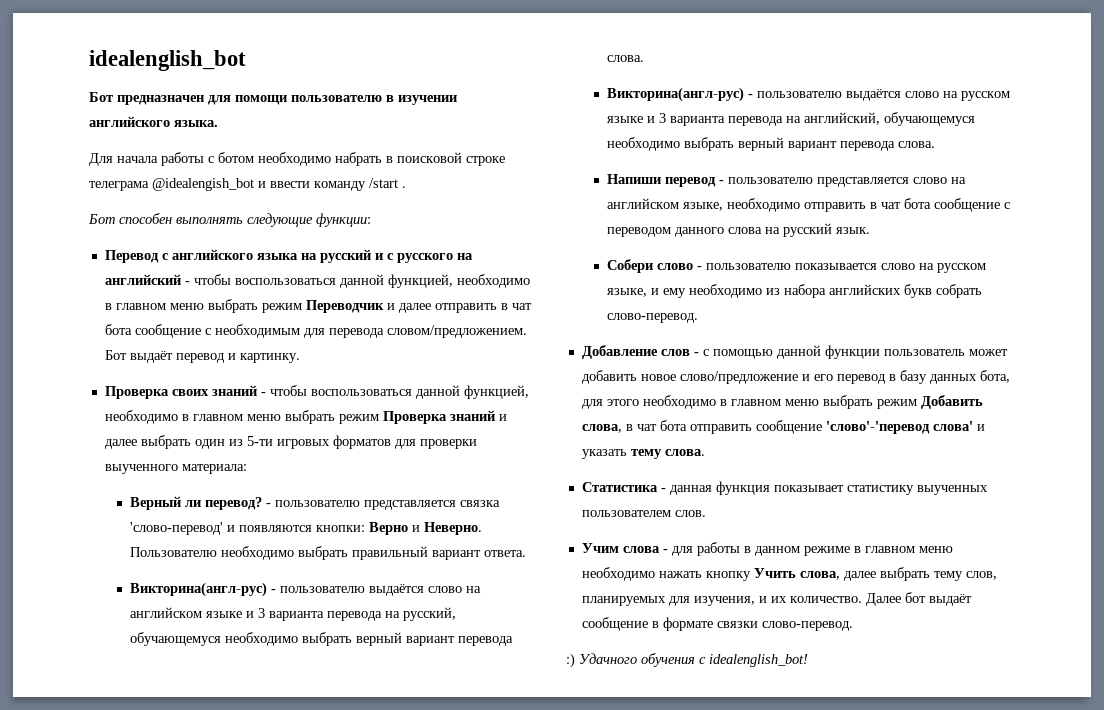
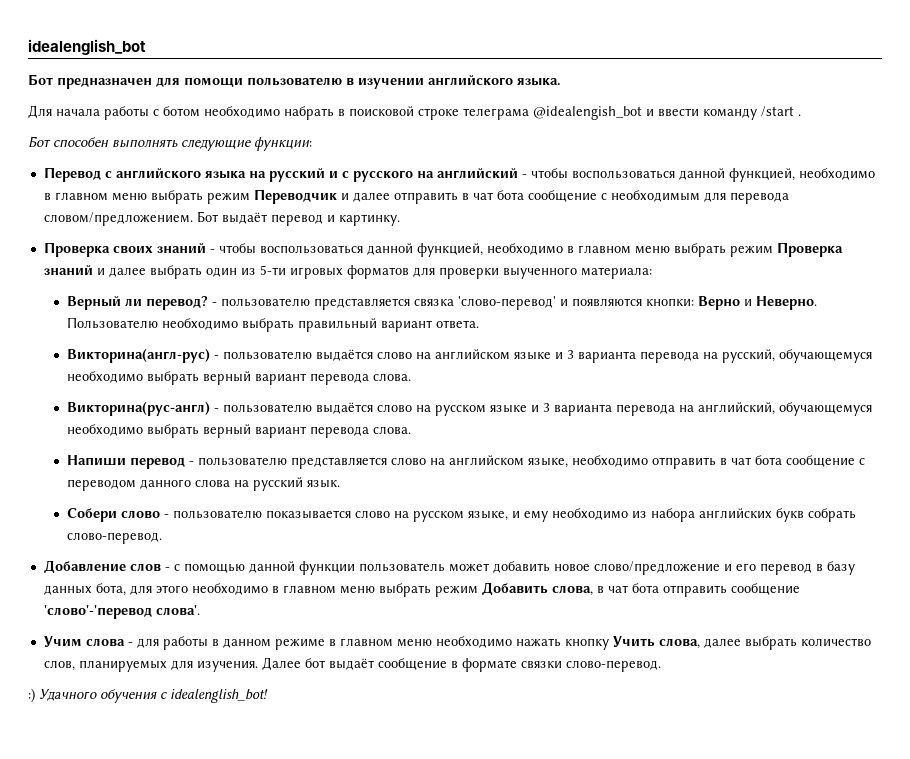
[607,87,745,102] Викторина(англ-рус) -> [67,401,211,416] Викторина(рус-англ)
[932,421,985,431] [581,449,705,459] [581,481,988,495] [581,510,706,517] слова' и указать тему слова. // Статистика - данная функция показывает статистику выученных пользователем слов. -> [155,605,200,616] слова'.
[933,571,963,581] тему -> [800,638,871,647] количество
[693,596,862,606] изучения, и их количество. -> [196,661,258,672] изучения.

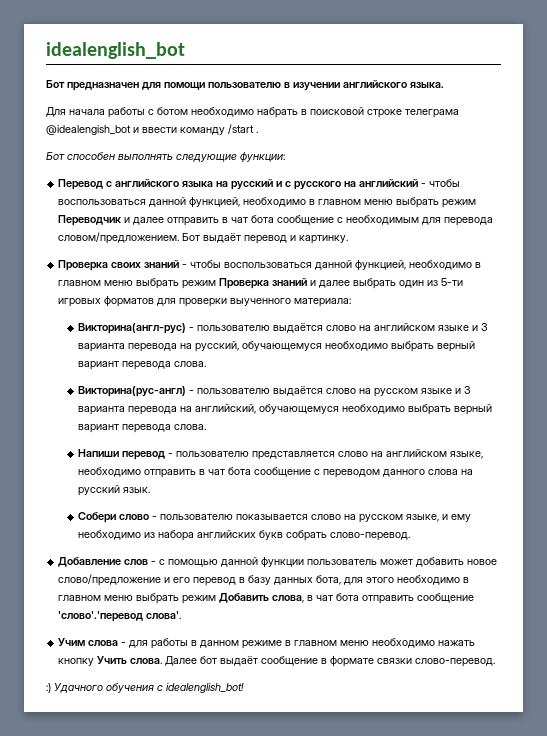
[67,296,818,310] [67,317,480,332] // Верный ли перевод? - пользователю представляется связка 'слово-перевод' и появляются кнопки: Верно и Неверно. Пользователю необходимо выбрать правильный вариант ответа. -> (352, 302) none
[43,605,152,619] 'слово'-'перевод -> [58,611,144,622] 'слово'.'перевод
[658,636,871,650] [43,660,258,672] слова, далее выбрать количество слов, планируемых для изучения. -> [130,658,163,664] слова.

